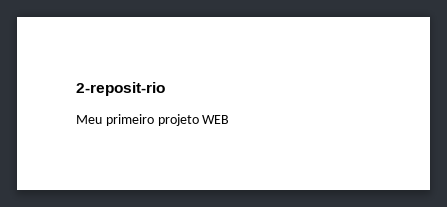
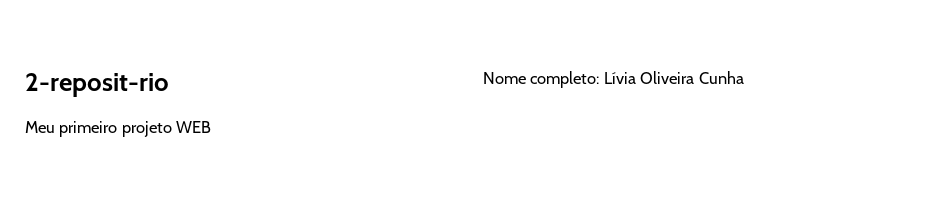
(230, 119) none -> [483,71,744,88] // Nome completo: Lívia Oliveira Cunha

